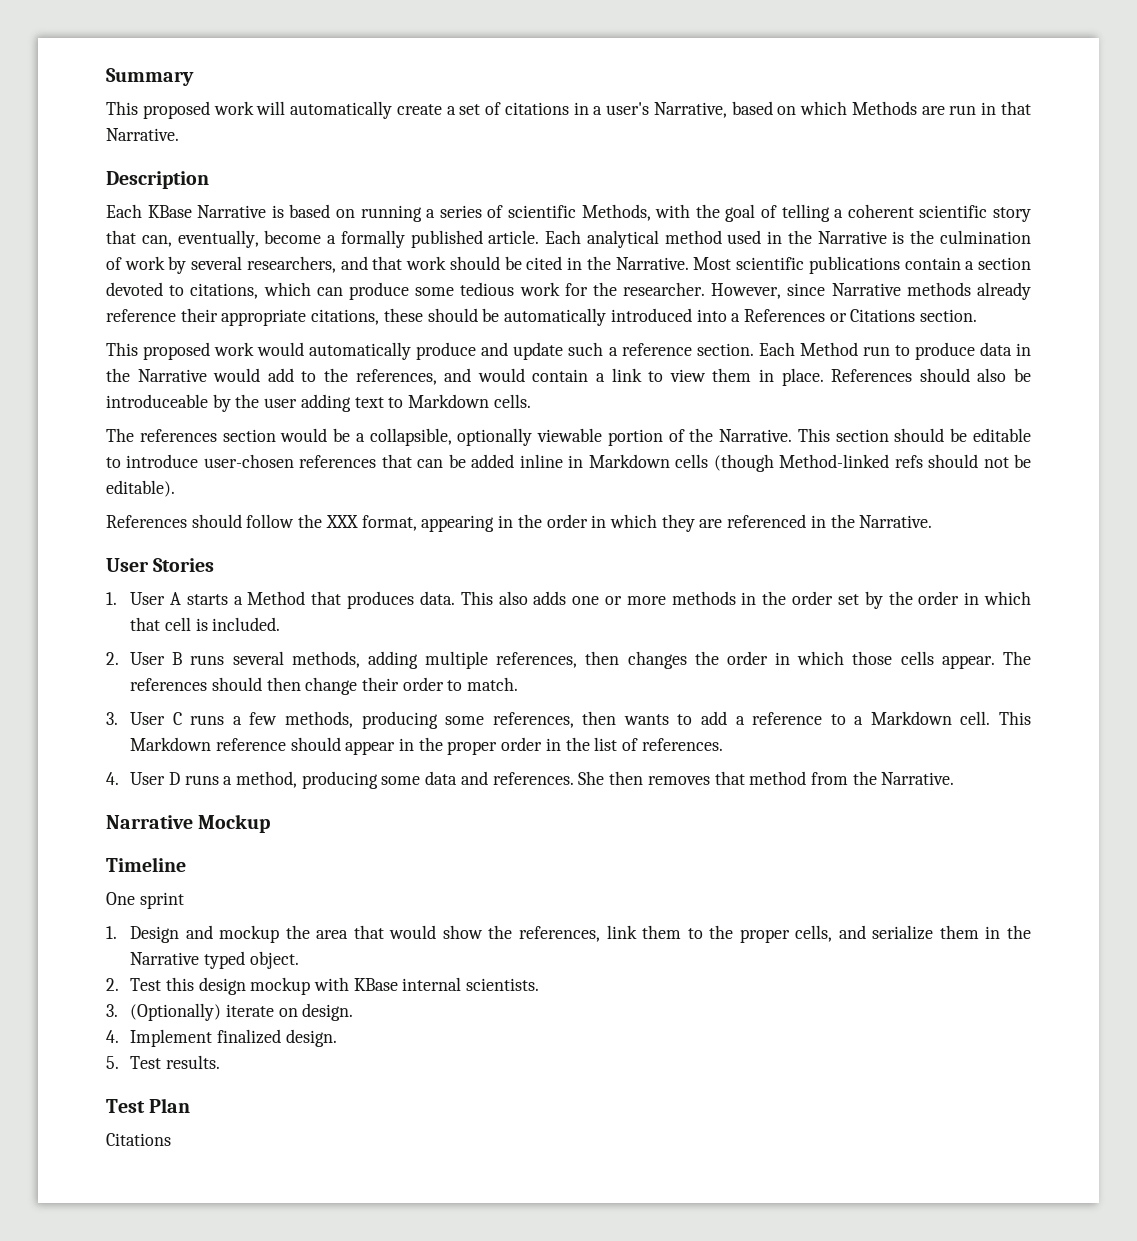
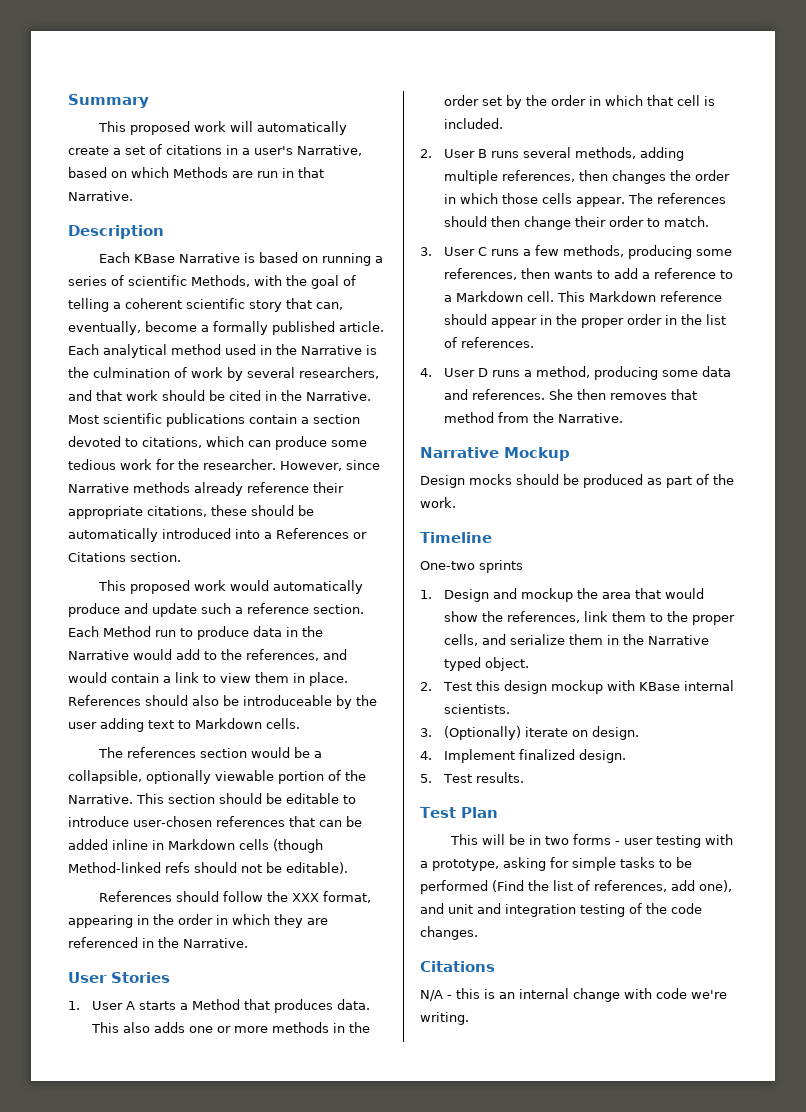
(271, 823) none -> [420,474,734,488] [420,497,456,508] // Design mocks should be produced as part of the work.
[106,892,184,909] One sprint -> [420,560,523,573] One-two sprints
[106,1133,171,1146] Citations -> [449,834,733,848] [420,857,692,871] [420,880,732,894] [420,903,702,917] [420,926,478,940] [420,961,495,972] [420,988,727,1002] [420,1012,469,1025] This will be in two forms - user testing with a prototype, asking for simple tasks to be performed (Find the list of references, add one), and unit and integration testing of the code changes. // Citations // N/A - this is an internal change with code we're writing.

